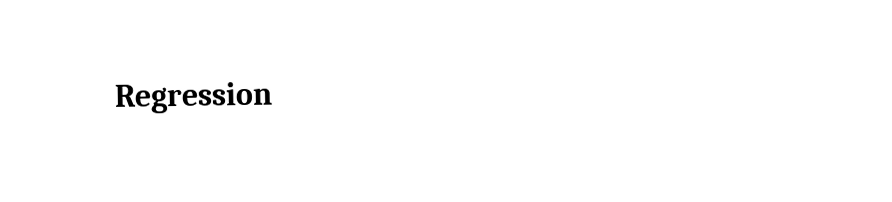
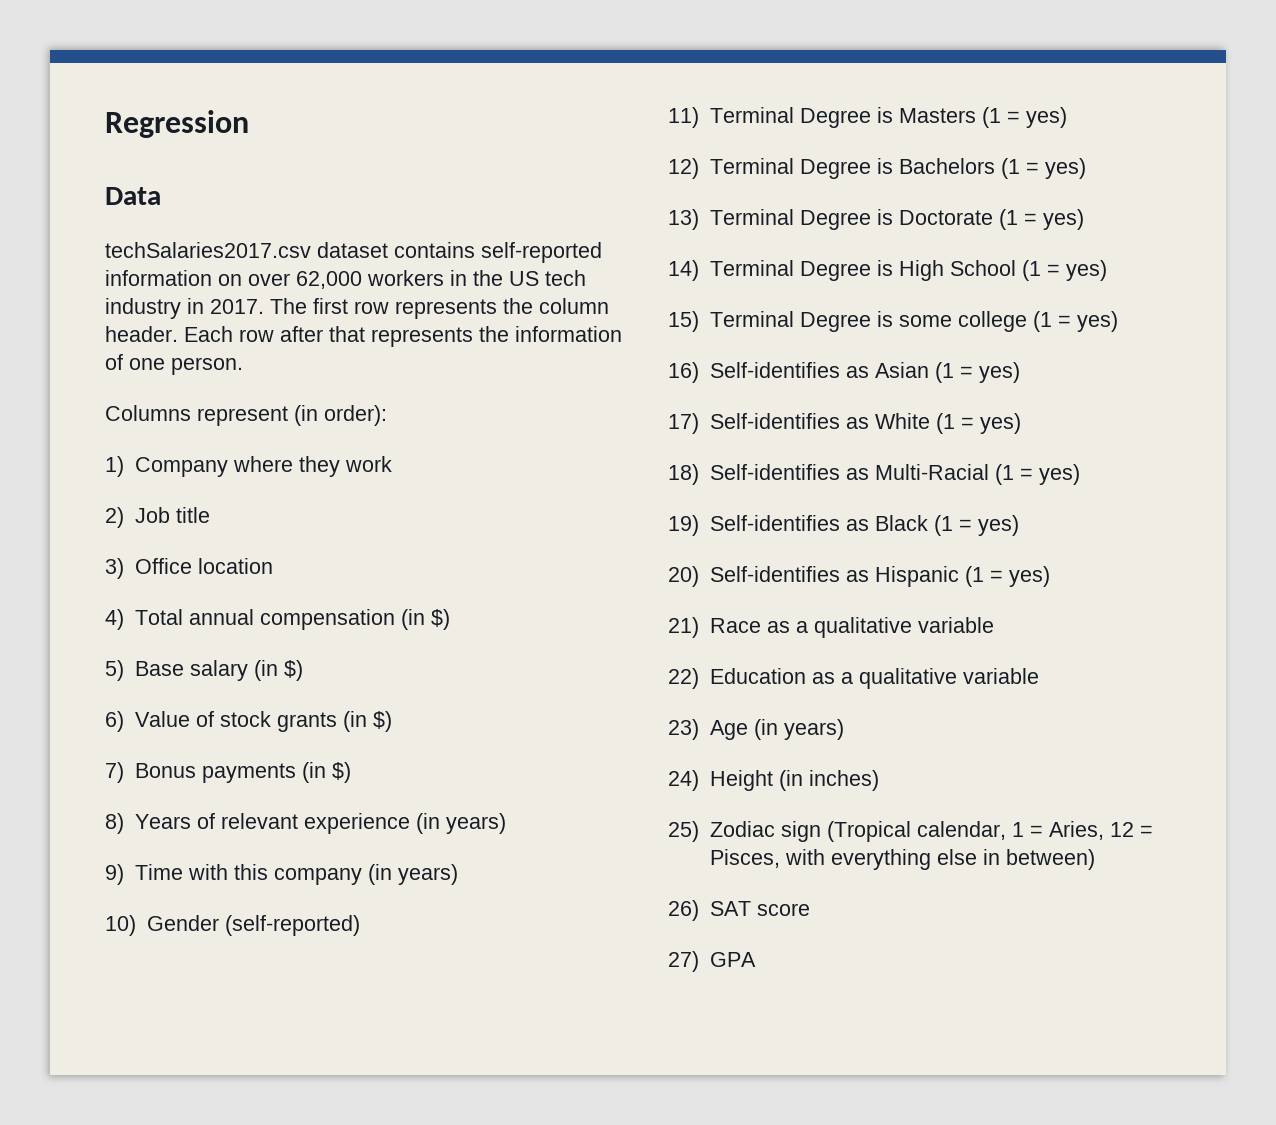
(273, 97) none -> [105,187,161,205] [105,242,602,263] [105,270,586,289] [105,298,609,319] [105,326,622,347] [105,354,243,375] [105,405,387,426] [105,456,392,477] [105,507,210,528] [105,558,273,579] [105,609,450,630] [105,660,303,681] [105,711,392,732] [105,762,351,783] [105,813,506,834] [105,864,458,885] [105,915,360,936] [668,107,1067,128] [668,158,1086,179] [668,209,1084,230] [668,260,1107,281] [668,311,1118,332] [668,362,1020,383] [668,413,1021,434] [668,464,1080,485] [668,515,1019,536] [668,566,1050,587] [668,617,994,638] [668,668,1039,689] [668,719,844,740] [668,770,879,791] [668,821,1153,842] [709,849,1095,870] [668,900,810,921] [668,951,756,972] // Data // techSalaries2017.csv dataset contains self-reported information on over 62,000 workers in the US tech industry in 2017. The first row represents the column header. Each row after that represents the information of one person. // Columns represent (in order): // 1) Company where they work // 2) Job title // 3) Office location // 4) Total annual compensation (in $) // 5) Base salary (in $) // 6) Value of stock grants (in $) // 7) Bonus payments (in $) // 8) Years of relevant experience (in years) // 9) Time with this company (in years) // 10) Gender (self-reported) // 11) Terminal Degree is Masters (1 = yes) // 12) Terminal Degree is Bachelors (1 = yes) // 13) Terminal Degree is Doctorate (1 = yes) // 14) Terminal Degree is High School (1 = yes) // 15) Terminal Degree is some college (1 = yes) // 16) Self-identifies as Asian (1 = yes) // 17) Self-identifies as White (1 = yes) // 18) Self-identifies as Multi-Racial (1 = yes) // 19) Self-identifies as Black (1 = yes) // 20) Self-identifies as Hispanic (1 = yes) // 21) Race as a qualitative variable // 22) Education as a qualitative variable // 23) Age (in years) // 24) Height (in inches) // 25) Zodiac sign (Tropical calendar, 1 = Aries, 12 = Pisces, with everything else in between) // 26) SAT score // 27) GPA

